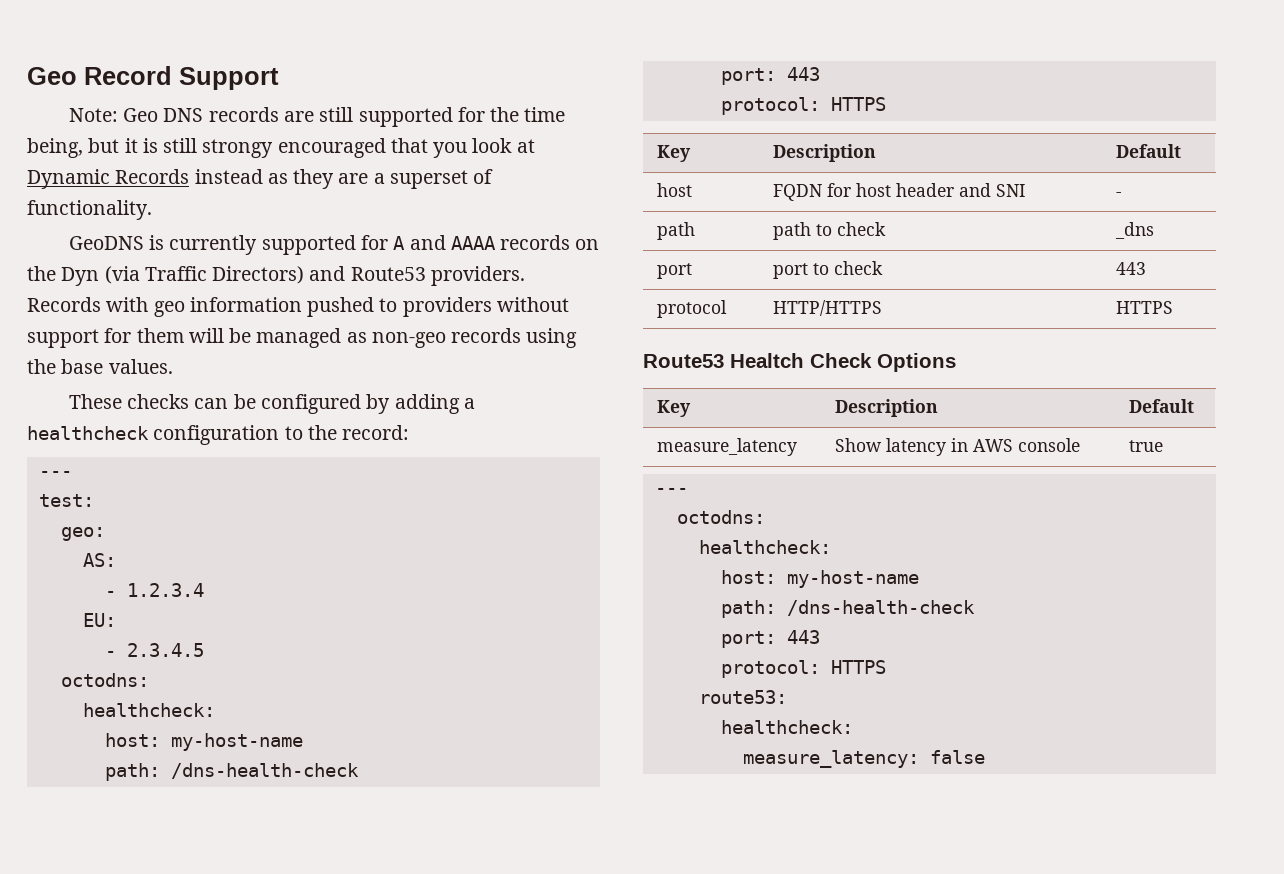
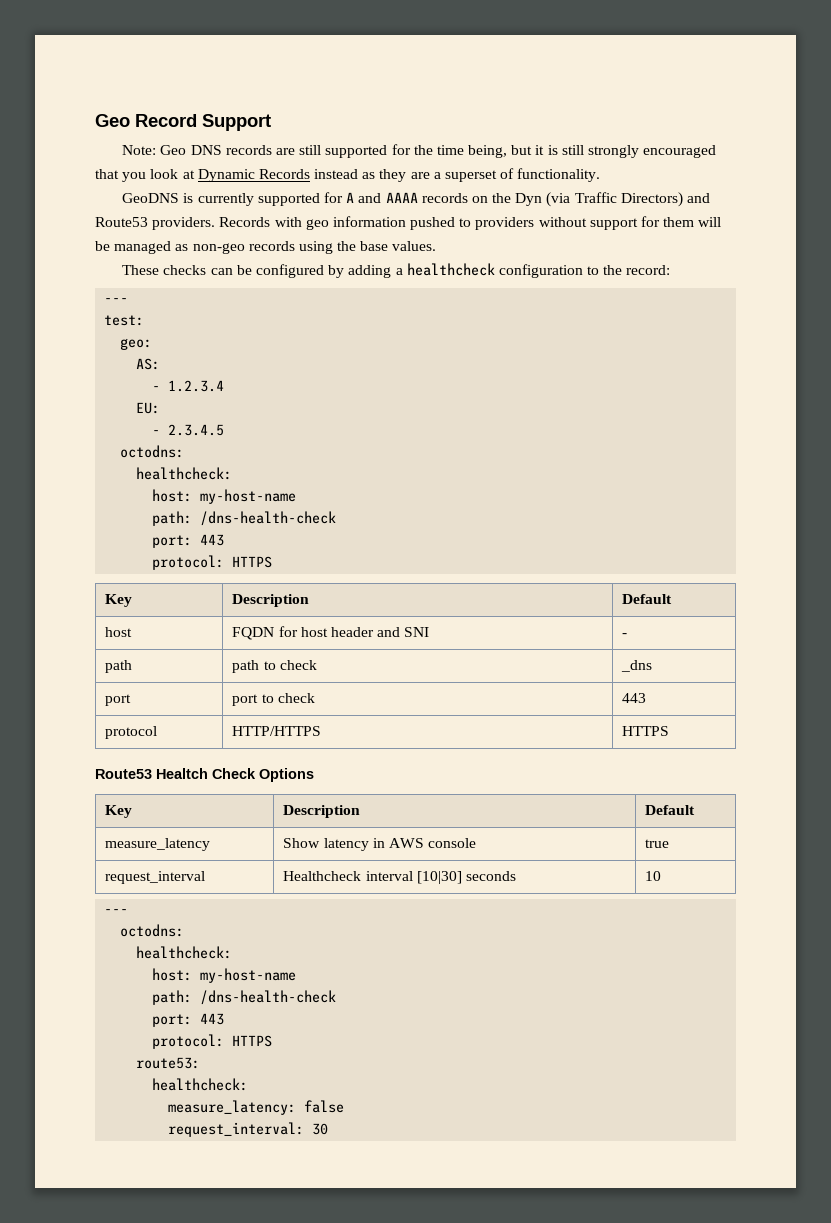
[202,139,274,158] strongy -> [588,145,640,158] strongly
(1163, 446) none -> [105,871,206,884] [283,871,516,884] [645,871,662,881] // request_interval | Healthcheck interval [10|30] seconds | 10
(985, 757) none -> [168,1122,329,1137] // request_interval: 30

